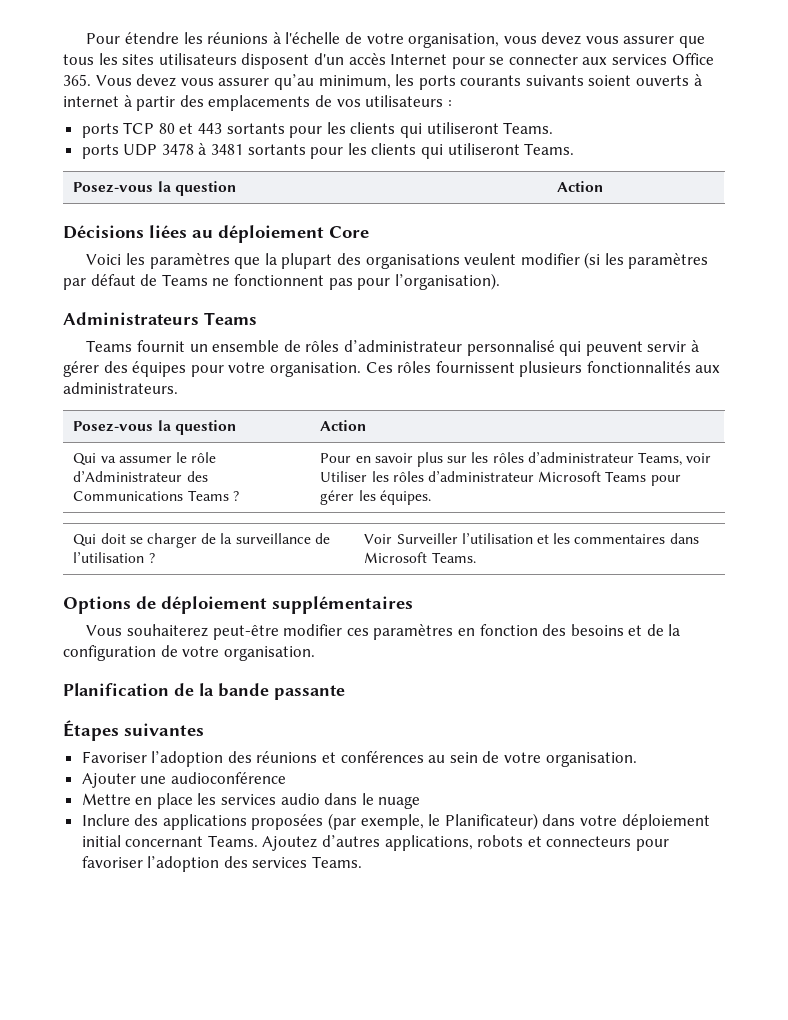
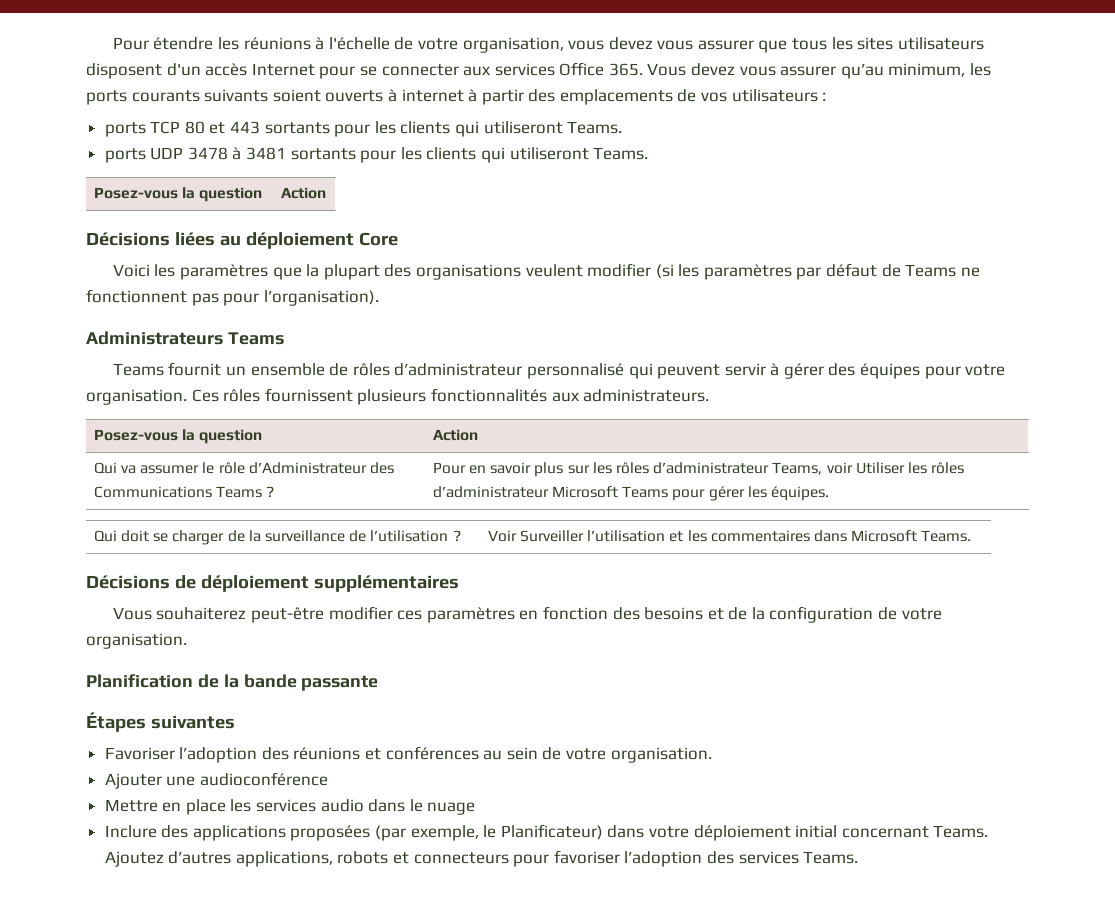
[63,596,131,614] Options -> [86,575,170,589] Décisions

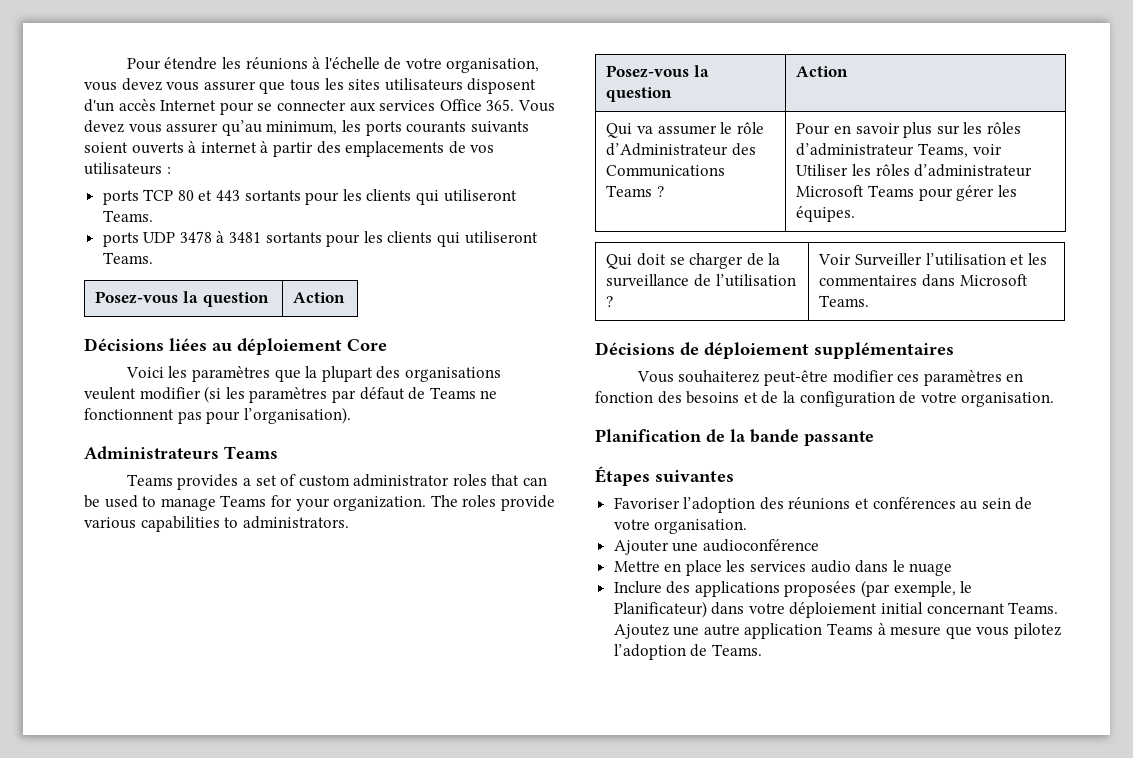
[168,362,1006,379] [86,388,710,405] fournit un ensemble de rôles d’administrateur personnalisé qui peuvent servir à gérer des équipes pour votre organisation. Ces rôles fournissent plusieurs fonctionnalités aux administrateurs. -> [177,474,548,490] [84,495,555,511] [84,516,349,532] provides a set of custom administrator roles that can be used to manage Teams for your organization. The roles provide various capabilities to administrators.
[168,850,799,867] d’autres applications, robots et connecteurs pour favoriser l’adoption des services -> [673,623,1062,639] [613,644,708,660] une autre application Teams à mesure que vous pilotez l’adoption de

